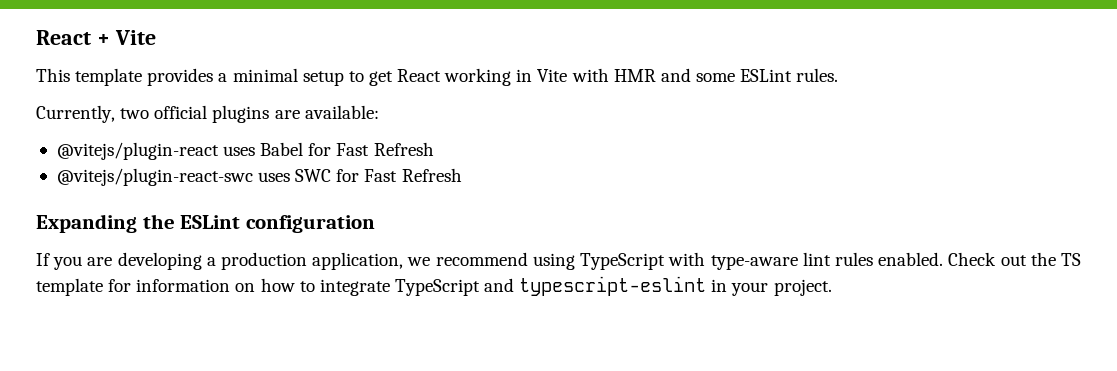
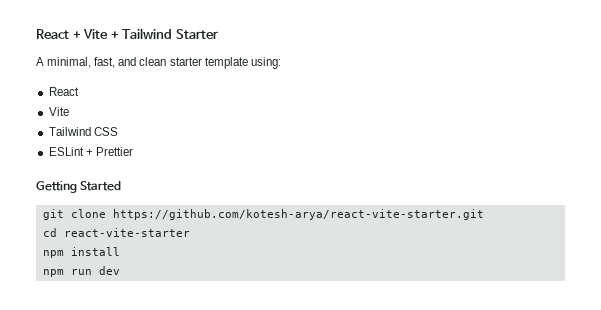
[36,68,839,86] [36,105,379,123] [56,142,434,160] [56,168,462,186] [36,214,376,233] [36,252,1081,270] [36,276,832,296] // This template provides a minimal setup to get React working in Vite with HMR and some ESLint rules. // Currently, two official plugins are available: // @vitejs/plugin-react uses Babel for Fast Refresh // @vitejs/plugin-react-swc uses SWC for Fast Refresh // Expanding the ESLint configuration // If you are developing a production application, we recommend using TypeScript with type-aware lint rules enabled. Check out the TS template for information on how to integrate TypeScript and typescript-eslint in your project. -> [110,28,218,40] [36,57,281,69] [48,87,79,96] [48,107,69,116] [48,127,118,136] [48,147,133,156] [36,181,122,193] [42,209,484,220] [42,228,190,237] [42,247,120,258] [42,266,120,277] + Tailwind Starter // A minimal, fast, and clean starter template using: // React // Vite // Tailwind CSS // ESLint + Prettier // Getting Started // git clone https://github.com/kotesh-arya/react-vite-starter.git // cd react-vite-starter // npm install // npm run dev

